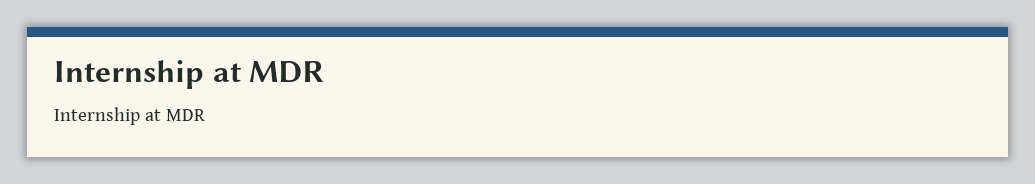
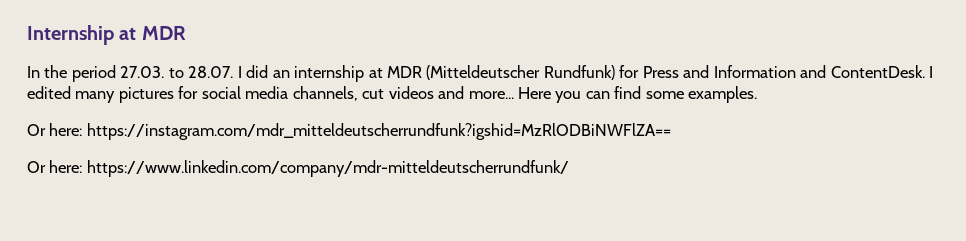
[54,107,205,125] Internship at MDR -> [27,65,934,82] [27,86,758,103] [27,123,671,140] [27,160,569,177] In the period 27.03. to 28.07. I did an internship at MDR (Mitteldeutscher Rundfunk) for Press and Information and ContentDesk. I edited many pictures for social media channels, cut videos and more... Here you can find some examples. // Or here: https://instagram.com/mdr_mitteldeutscherrundfunk?igshid=MzRlODBiNWFlZA== // Or here: https://www.linkedin.com/company/mdr-mitteldeutscherrundfunk/

